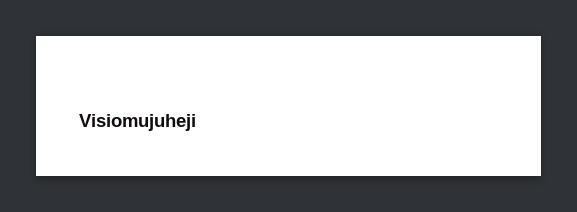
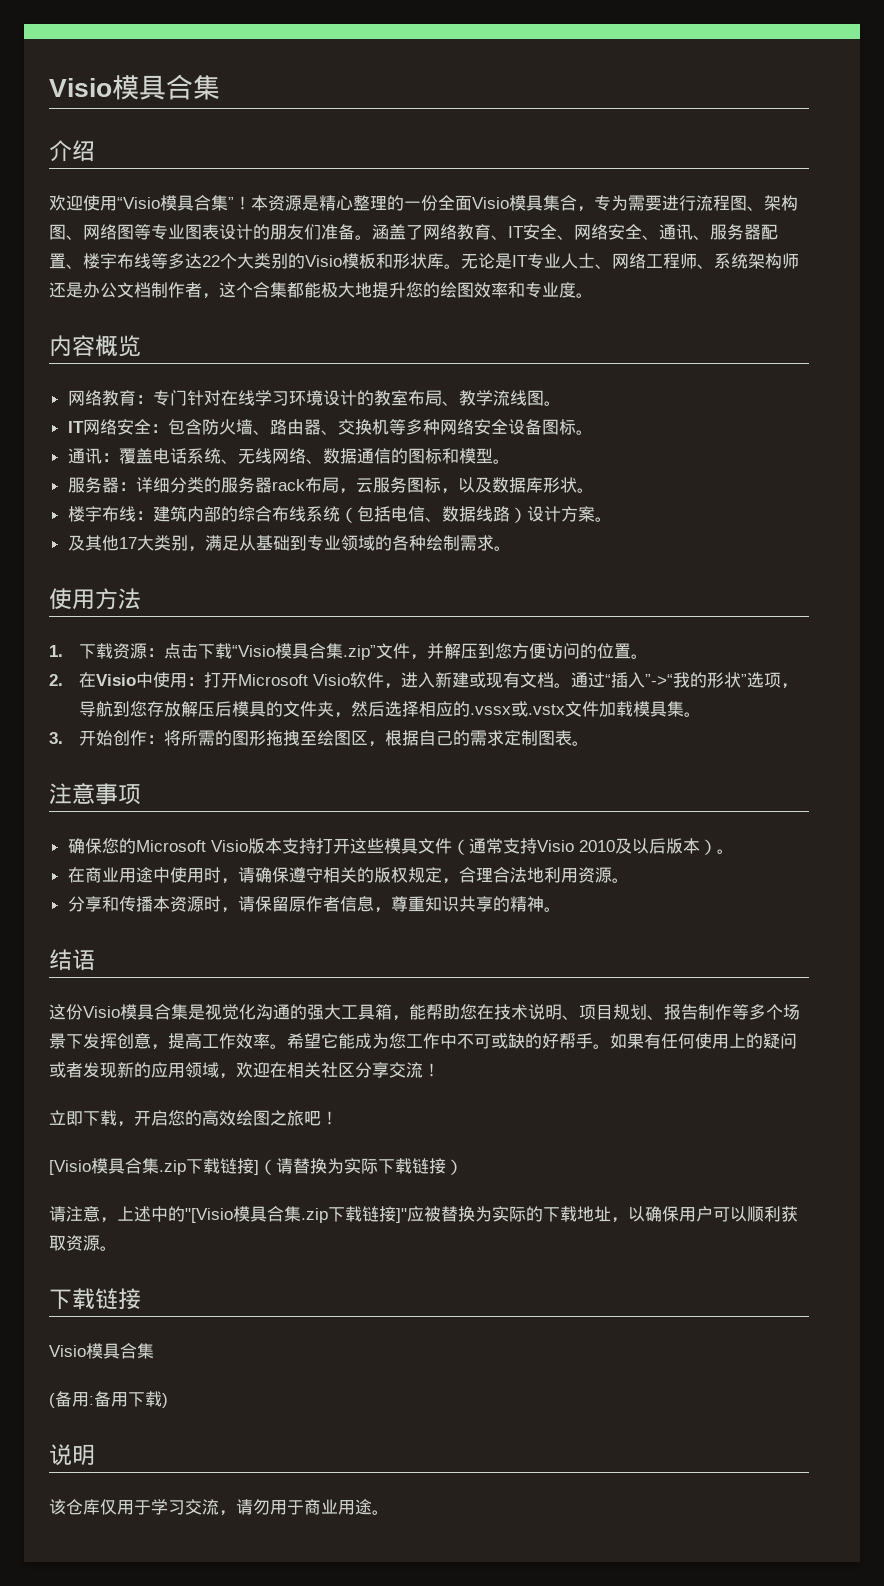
[79,114,196,131] Visiomujuheji -> [49,74,220,100] [49,140,95,162] [49,195,798,212] [49,224,778,240] [49,253,799,269] [49,282,593,299] [49,335,141,357] [67,390,561,406] [67,419,593,435] [67,448,510,464] [67,477,594,494] [67,506,612,523] [67,535,511,552] [49,588,141,610] [49,643,649,660] [49,672,799,689] [79,701,702,718] [49,730,590,747] [49,783,141,805] [67,838,734,855] [67,867,629,884] [67,896,561,913] [49,949,95,971] [49,1004,800,1021] [49,1033,797,1050] [49,1062,440,1079] [49,1110,338,1127] [49,1158,463,1175] [49,1206,798,1223] [49,1235,117,1251] [49,1288,141,1310] [49,1343,154,1359] [49,1391,168,1408] [49,1444,95,1466] [49,1499,389,1516] Visio模具合集 // 介绍 // 欢迎使用“Visio模具合集”！本资源是精心整理的一份全面Visio模具集合，专为需要进行流程图、架构图、网络图等专业图表设计的朋友们准备。涵盖了网络教育、IT安全、网络安全、通讯、服务器配置、楼宇布线等多达22个大类别的Visio模板和形状库。无论是IT专业人士、网络工程师、系统架构师还是办公文档制作者，这个合集都能极大地提升您的绘图效率和专业度。 // 内容概览 // 网络教育：专门针对在线学习环境设计的教室布局、教学流线图。 // IT网络安全：包含防火墙、路由器、交换机等多种网络安全设备图标。 // 通讯：覆盖电话系统、无线网络、数据通信的图标和模型。 // 服务器：详细分类的服务器rack布局，云服务图标，以及数据库形状。 // 楼宇布线：建筑内部的综合布线系统（包括电信、数据线路）设计方案。 // 及其他17大类别，满足从基础到专业领域的各种绘制需求。 // 使用方法 // 1.下载资源：点击下载“Visio模具合集.zip”文件，并解压到您方便访问的位置。 // 2.在Visio中使用：打开Microsoft Visio软件，进入新建或现有文档。通过“插入”->“我的形状”选项，导航到您存放解压后模具的文件夹，然后选择相应的.vssx或.vstx文件加载模具集。 // 3.开始创作：将所需的图形拖拽至绘图区，根据自己的需求定制图表。 // 注意事项 // 确保您的Microsoft Visio版本支持打开这些模具文件（通常支持Visio 2010及以后版本）。 // 在商业用途中使用时，请确保遵守相关的版权规定，合理合法地利用资源。 // 分享和传播本资源时，请保留原作者信息，尊重知识共享的精神。 // 结语 // 这份Visio模具合集是视觉化沟通的强大工具箱，能帮助您在技术说明、项目规划、报告制作等多个场景下发挥创意，提高工作效率。希望它能成为您工作中不可或缺的好帮手。如果有任何使用上的疑问或者发现新的应用领域，欢迎在相关社区分享交流！ // 立即下载，开启您的高效绘图之旅吧！ // [Visio模具合集.zip下载链接]（请替换为实际下载链接） // 请注意，上述中的"[Visio模具合集.zip下载链接]"应被替换为实际的下载地址，以确保用户可以顺利获取资源。 // 下载链接 // Visio模具合集 // (备用:备用下载) // 说明 // 该仓库仅用于学习交流，请勿用于商业用途。

